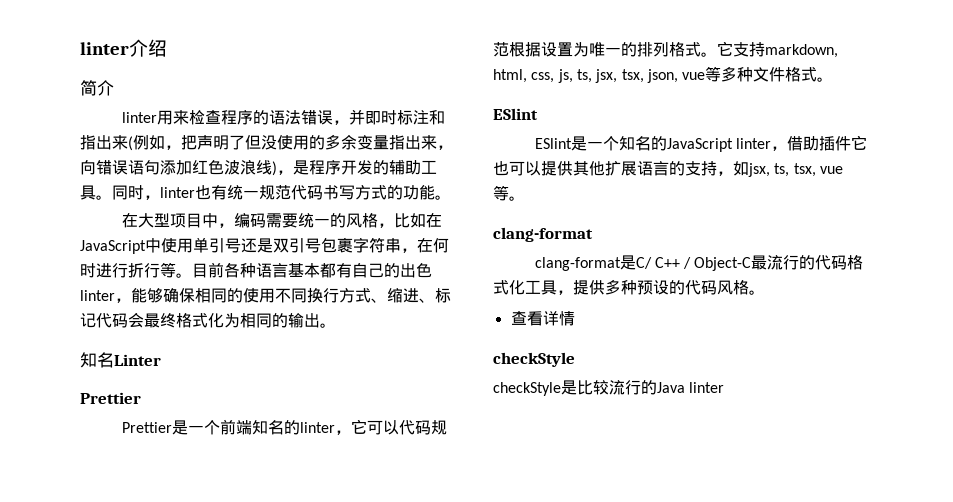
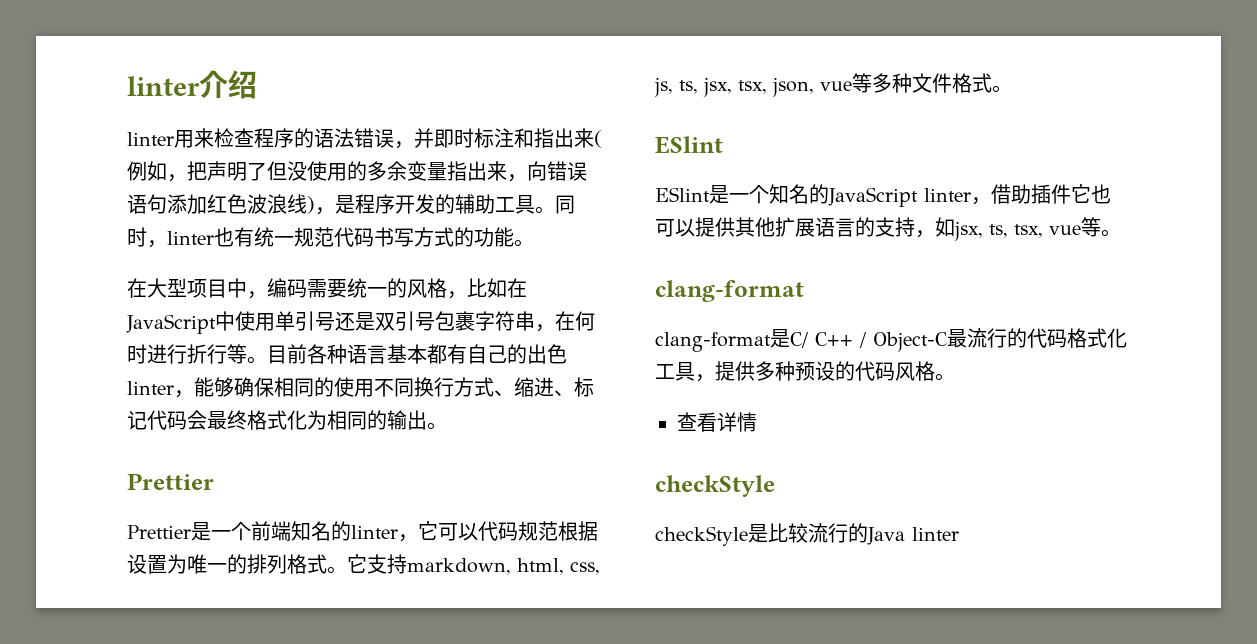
[80,80,114,96] // 简介 -> (257, 84) none
[80,352,161,368] // 知名Linter -> (447, 426) none

